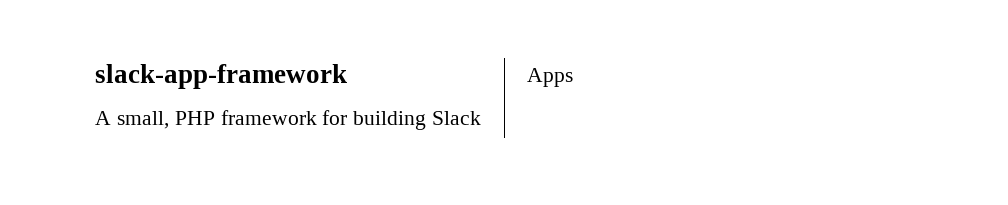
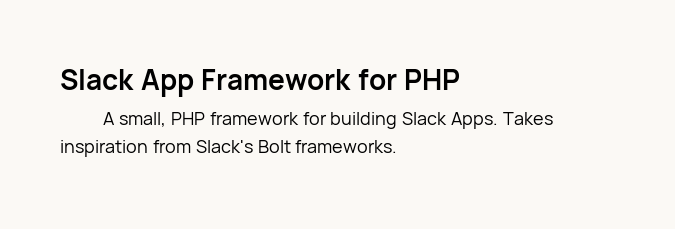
[95,64,347,89] slack-app-framework -> [60,69,461,97] Slack App Framework for PHP
[527,68,573,87] Apps -> [451,112,553,129] [60,140,398,157] Apps. Takes inspiration from Slack's Bolt frameworks.

